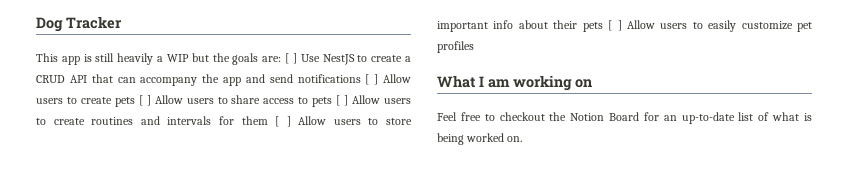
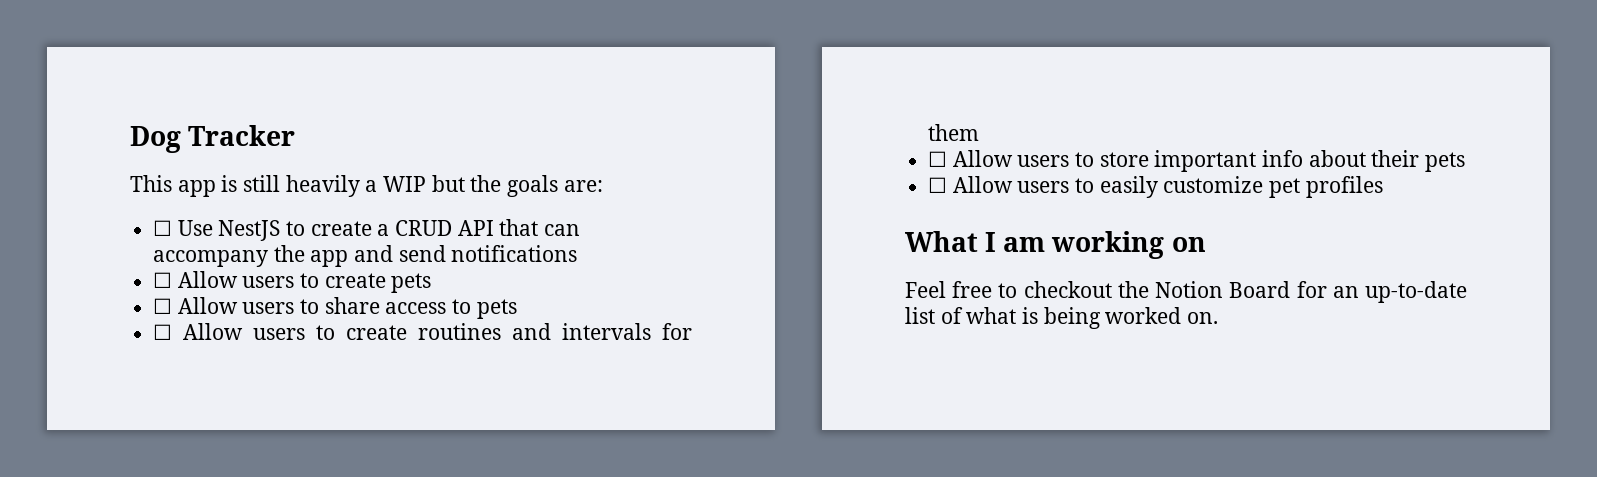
[285,53,297,64] [ ] -> [153,220,173,236] // ☐
[365,74,379,85] [ ] -> [153,272,173,288] // ☐
[138,95,151,106] [ ] -> [153,298,173,314] // ☐
[336,95,349,106] [ ] -> [153,324,173,340] // ☐
[275,116,291,127] [ ] -> [928,151,948,167] // ☐
[608,20,622,31] [ ] -> [928,177,948,193] // ☐

